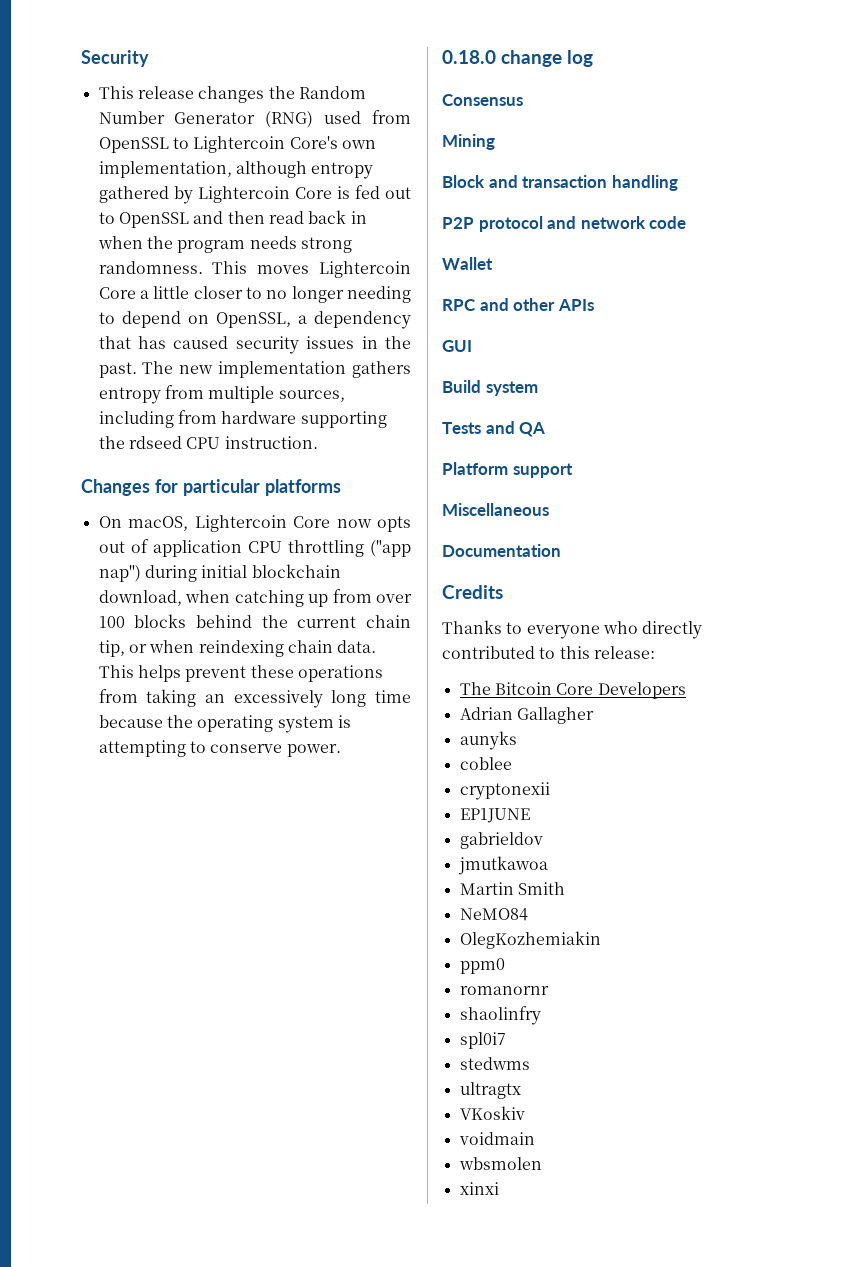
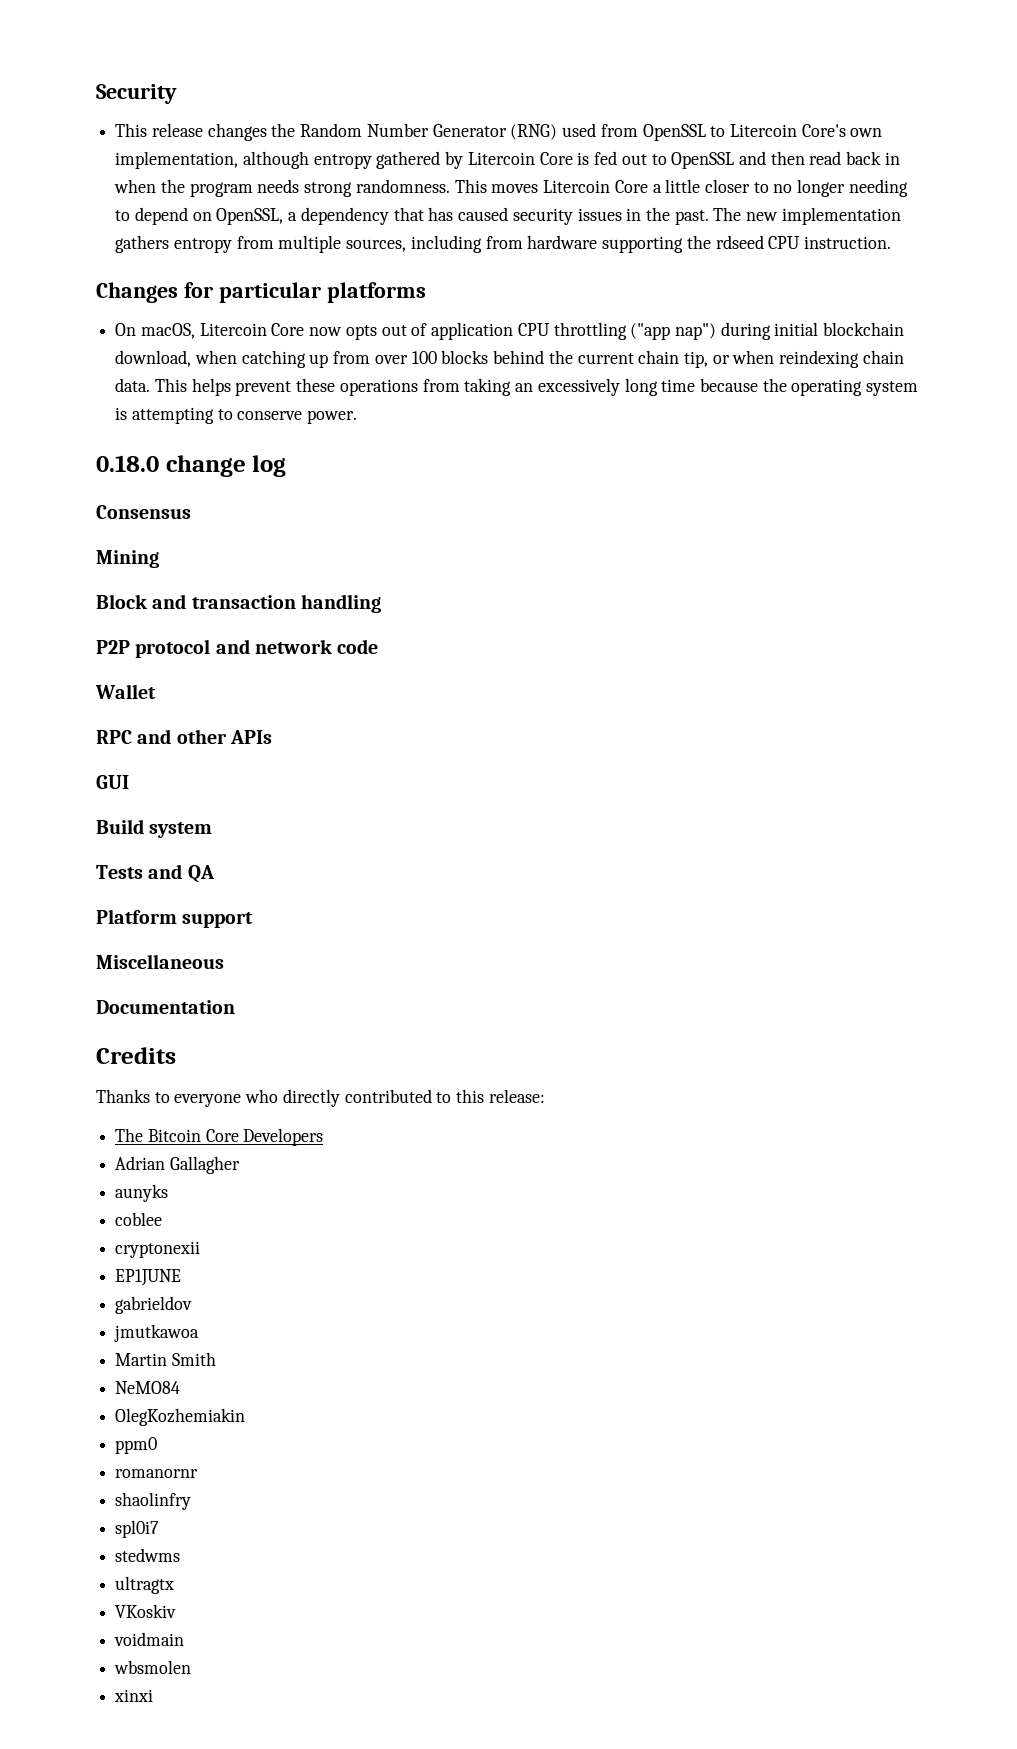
[193,136,286,153] Lightercoin -> [729,124,797,137] Litercoin
[197,186,290,203] Lightercoin -> [467,152,535,165] Litercoin
[319,261,411,278] Lightercoin -> [543,180,611,193] Litercoin
[194,515,287,532] Lightercoin -> [199,323,267,336] Litercoin

